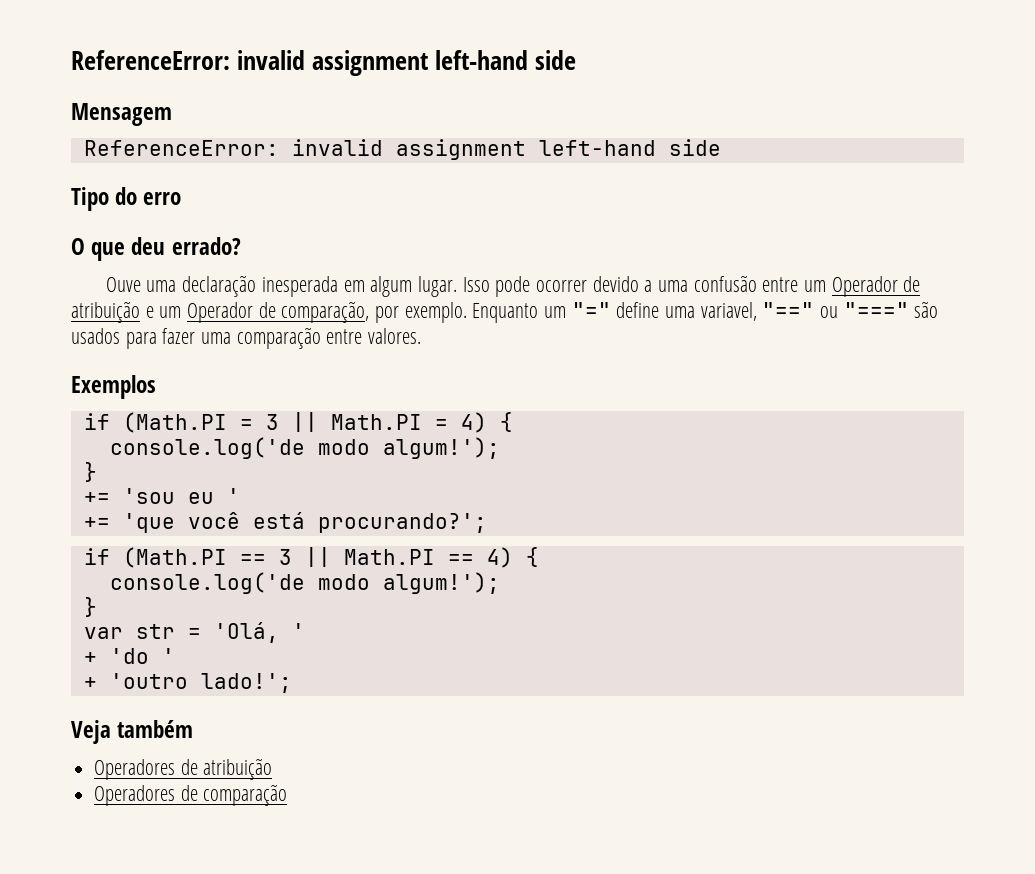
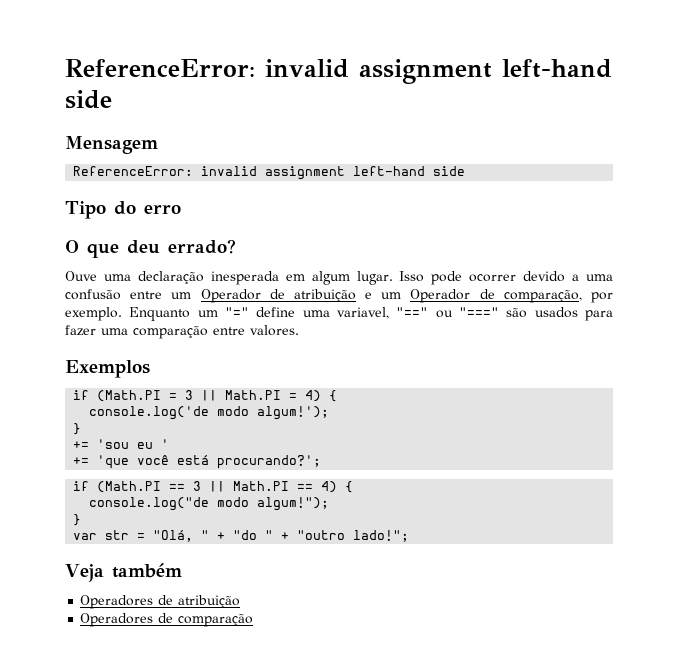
[109,572,500,594] console.log('de modo algum!'); -> [89,497,330,511] console.log("de modo algum!");
[213,622,305,643] [83,648,175,664] [83,673,292,693] 'Olá, ' // + 'do ' // + 'outro lado!'; -> [153,530,410,542] "Olá, " + "do " + "outro lado!";

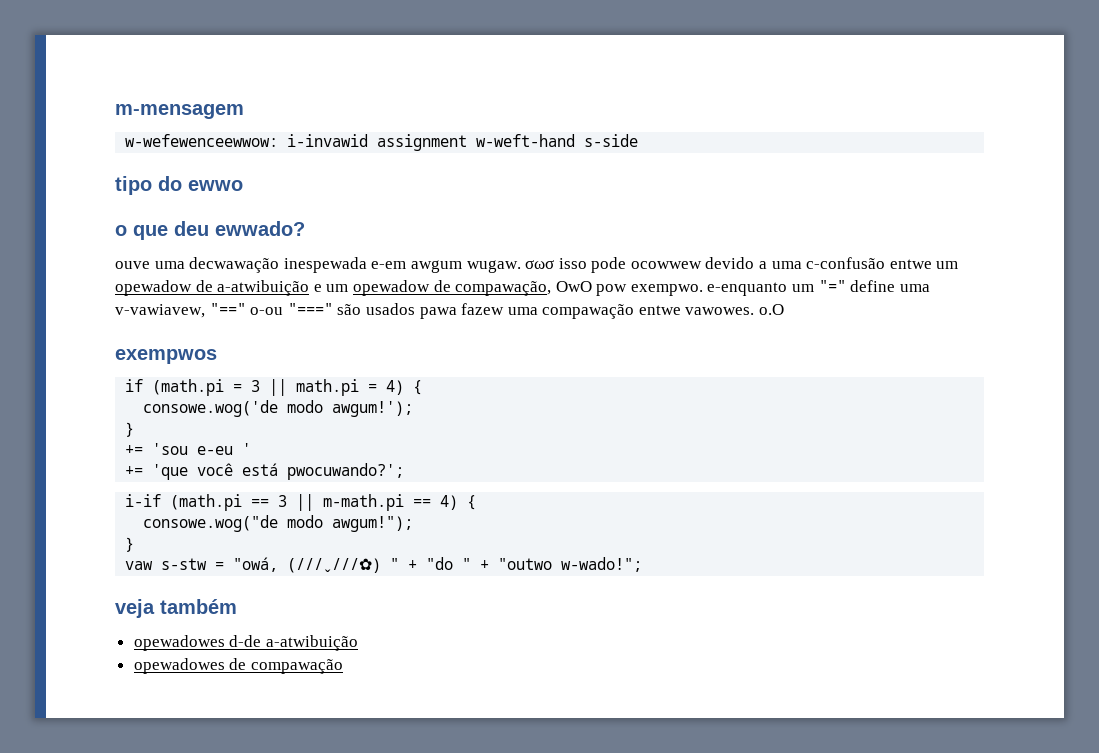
[65,59,612,84] [65,90,112,109] [65,136,158,154] [73,166,466,180] [65,201,181,219] [65,239,236,258] [65,271,613,285] [65,289,613,303] [65,307,613,321] [65,325,299,339] [65,360,150,378] [73,390,162,402] ReferenceError: invalid assignment left-hand side // Mensagem // ReferenceError: invalid assignment left-hand side // Tipo do erro // O que deu errado? // Ouve uma declaração inesperada em algum lugar. Isso pode ocorrer devido a uma confusão entre um Operador de atribuição e um Operador de comparação, por exemplo. Enquanto um "=" define uma variavel, "==" ou "===" são usados para fazer uma comparação entre valores. // Exemplos // if (Math.PI -> [115,104,244,119] [125,134,639,151] [115,176,243,195] [115,221,305,240] [115,257,959,273] [115,280,930,296] [115,303,785,319] [115,349,217,364] [125,379,225,396] m-mensagem // w-wefewenceewwow: i-invawid assignment w-weft-hand s-side // tipo do ewwo // o que deu ewwado? // ouve uma decwawação inespewada e-em awgum wugaw. σωσ isso pode ocowwew devido a uma c-confusão entwe um opewadow de a-atwibuição e um opewadow de compawação, OwO pow exempwo. e-enquanto um "=" define uma v-vawiavew, "==" o-ou "===" são usados pawa fazew uma compawação entwe vawowes. o.O // exempwos // if (math.pi
[225,390,282,400] Math.PI -> [296,379,360,396] math.pi
[89,406,330,420] console.log('de modo algum!'); -> [143,400,414,417] consowe.wog('de modo awgum!');
[137,442,154,449] eu -> [197,446,234,455] e-eu
[217,455,322,469] [73,481,162,493] procurando?'; // if (Math.PI -> [287,463,405,480] [125,494,243,511] pwocuwando?'; // i-if (math.pi
[233,481,290,491] Math.PI -> [323,494,405,511] m-math.pi
[89,497,330,511] [73,514,82,526] [73,530,194,542] console.log("de modo algum!"); // } // var str = "Olá, -> [143,515,414,532] [125,537,135,552] [125,557,382,573] consowe.wog("de modo awgum!"); // } // vaw s-stw = "owá, (///ˬ///✿)
[297,530,410,542] [65,563,182,582] [80,595,241,609] [80,613,254,627] "outro lado!"; // Veja também // Operadores de atribuição // Operadores de comparação -> [498,557,643,572] [115,599,237,618] [133,635,358,651] [133,658,343,674] "outwo w-wado!"; // veja também // opewadowes d-de a-atwibuição // opewadowes de compawação

